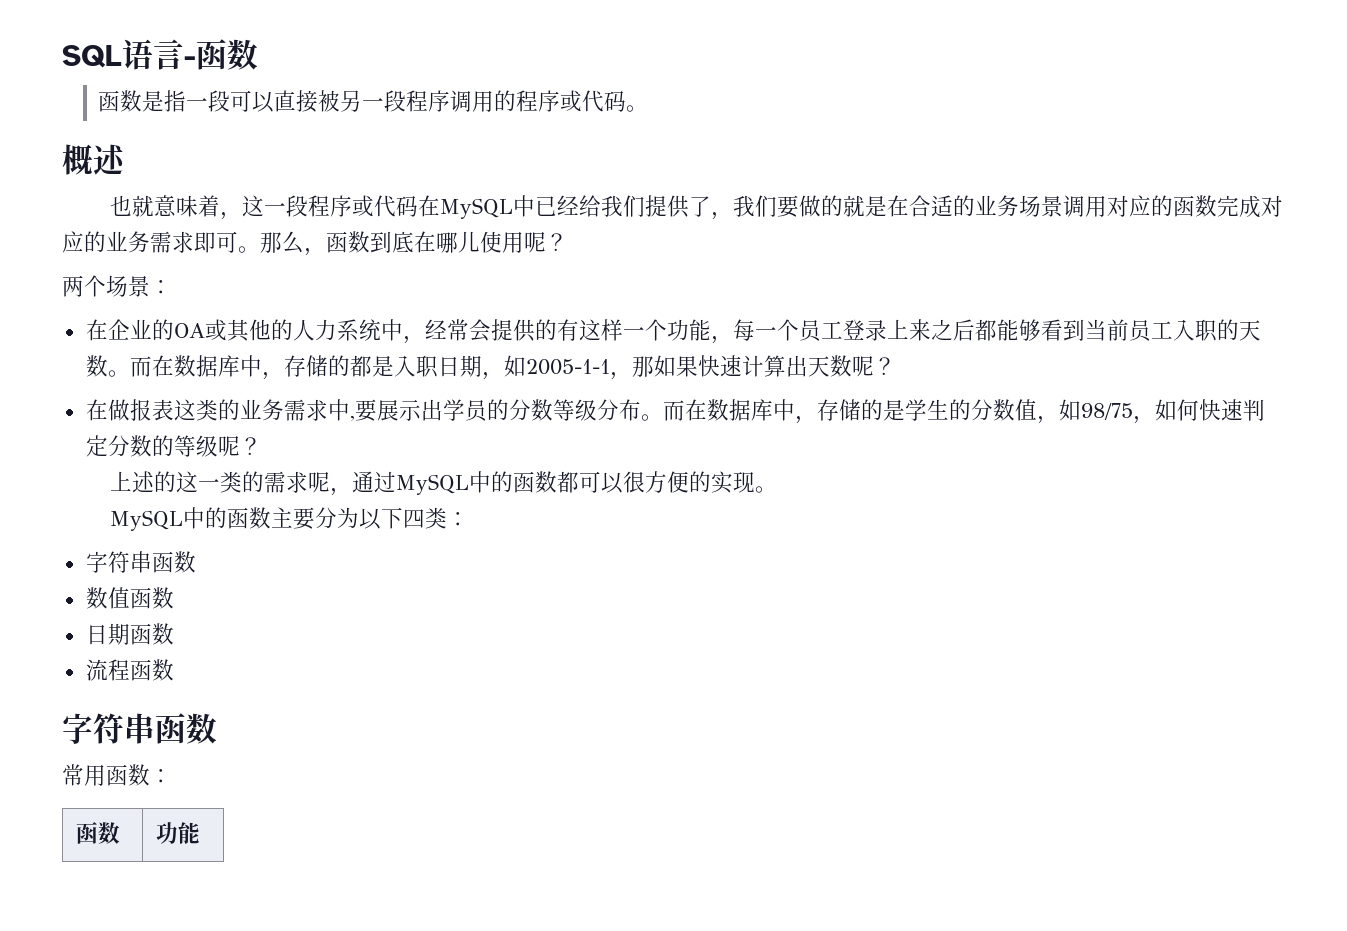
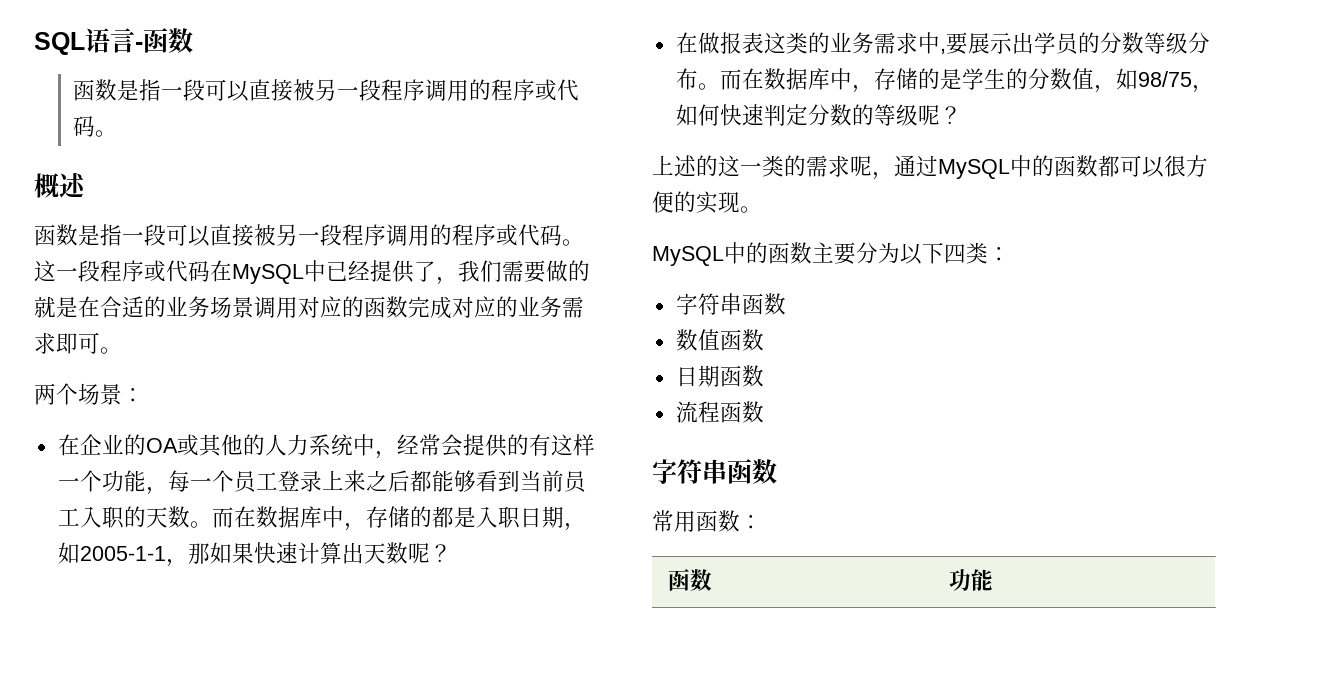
[110,195,243,220] 也就意味着， -> [34,224,584,247] 函数是指一段可以直接被另一段程序调用的程序或代码。
[579,195,646,217] 给我们 -> (370, 270) none
(778, 206) none -> [502,260,524,282] 需
[260,231,568,256] 那么，函数到底在哪儿使用呢？ -> (122, 350) none

